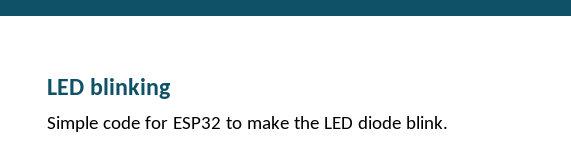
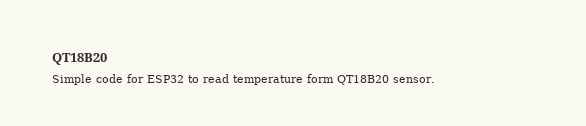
[47,78,172,99] LED blinking -> [52,53,107,65] QT18B20
[246,116,448,129] make the LED diode blink. -> [203,74,435,85] read temperature form QT18B20 sensor.

